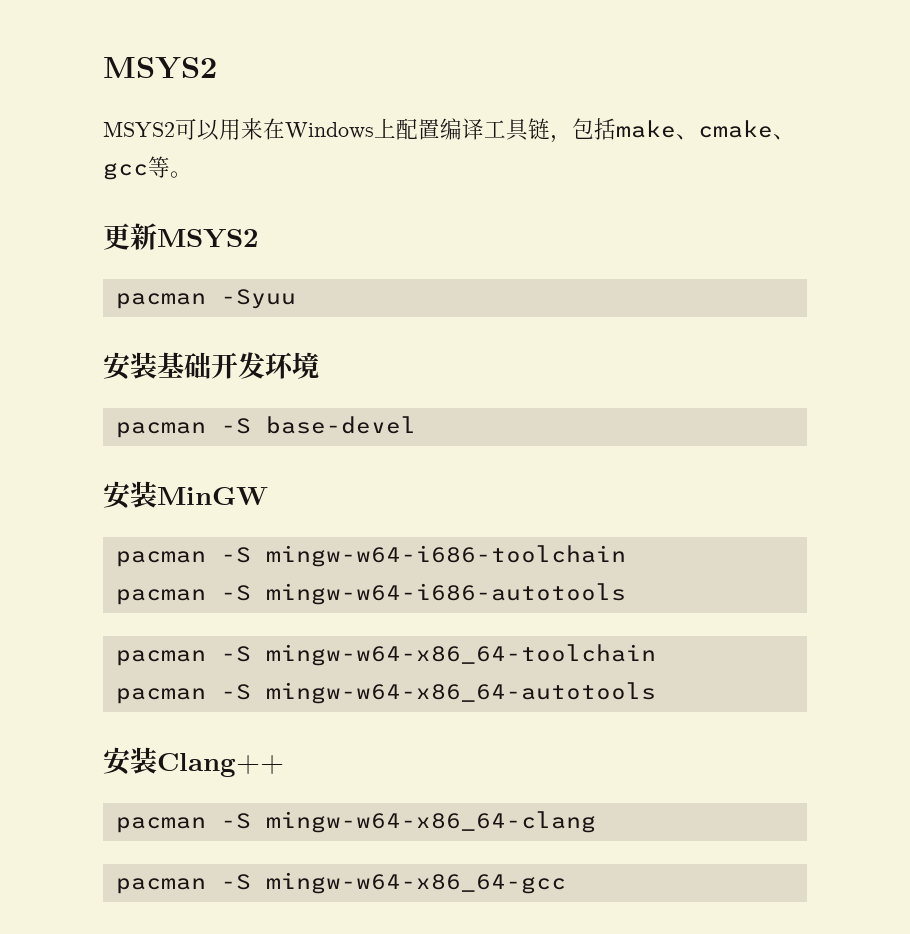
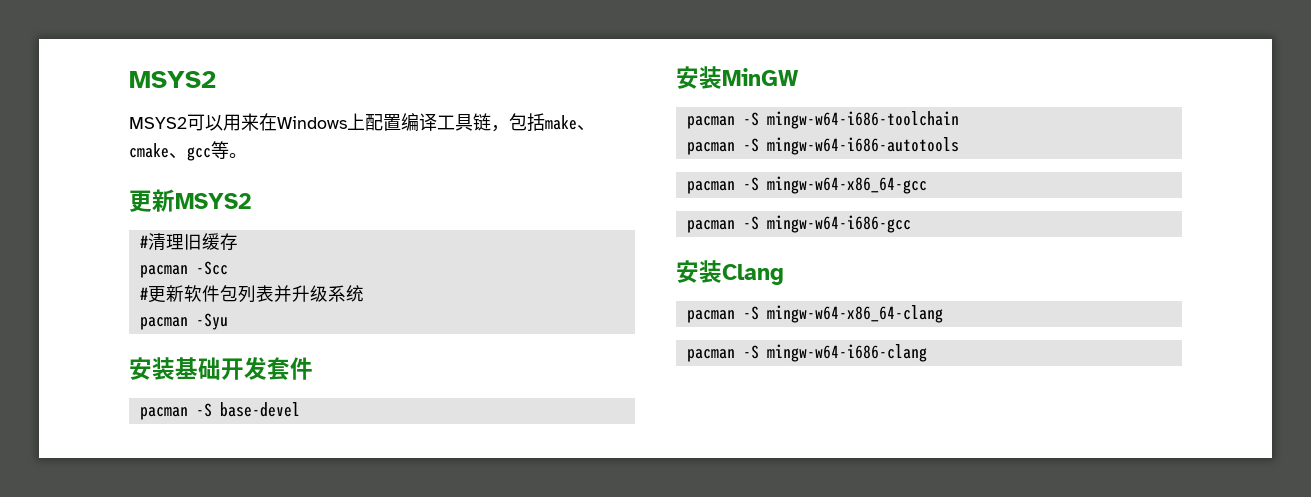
[115,289,296,309] pacman -Syuu -> [139,233,238,251] [139,261,228,278] [139,285,364,303] [139,313,228,330] #清理旧缓存 // pacman -Scc // #更新软件包列表并升级系统 // pacman -Syu
[265,352,319,379] 环境 -> [267,357,313,380] 套件
[265,644,656,666] [115,682,656,704] [103,747,284,777] mingw-w64-x86_64-toolchain // pacman -S mingw-w64-x86_64-autotools // 安装Clang++ -> [766,176,927,194] [686,215,911,233] [676,260,784,285] mingw-w64-x86_64-gcc // pacman -S mingw-w64-i686-gcc // 安装Clang
[265,872,566,894] mingw-w64-x86_64-gcc -> [766,344,927,362] mingw-w64-i686-clang

